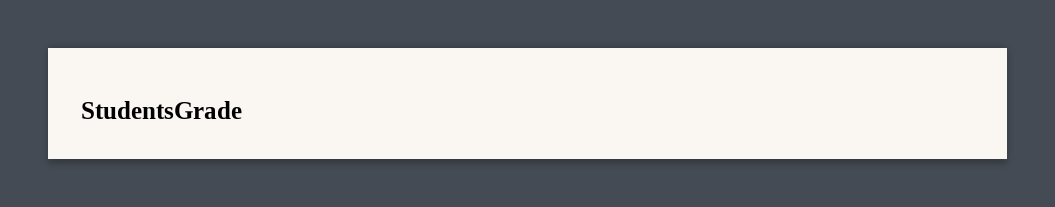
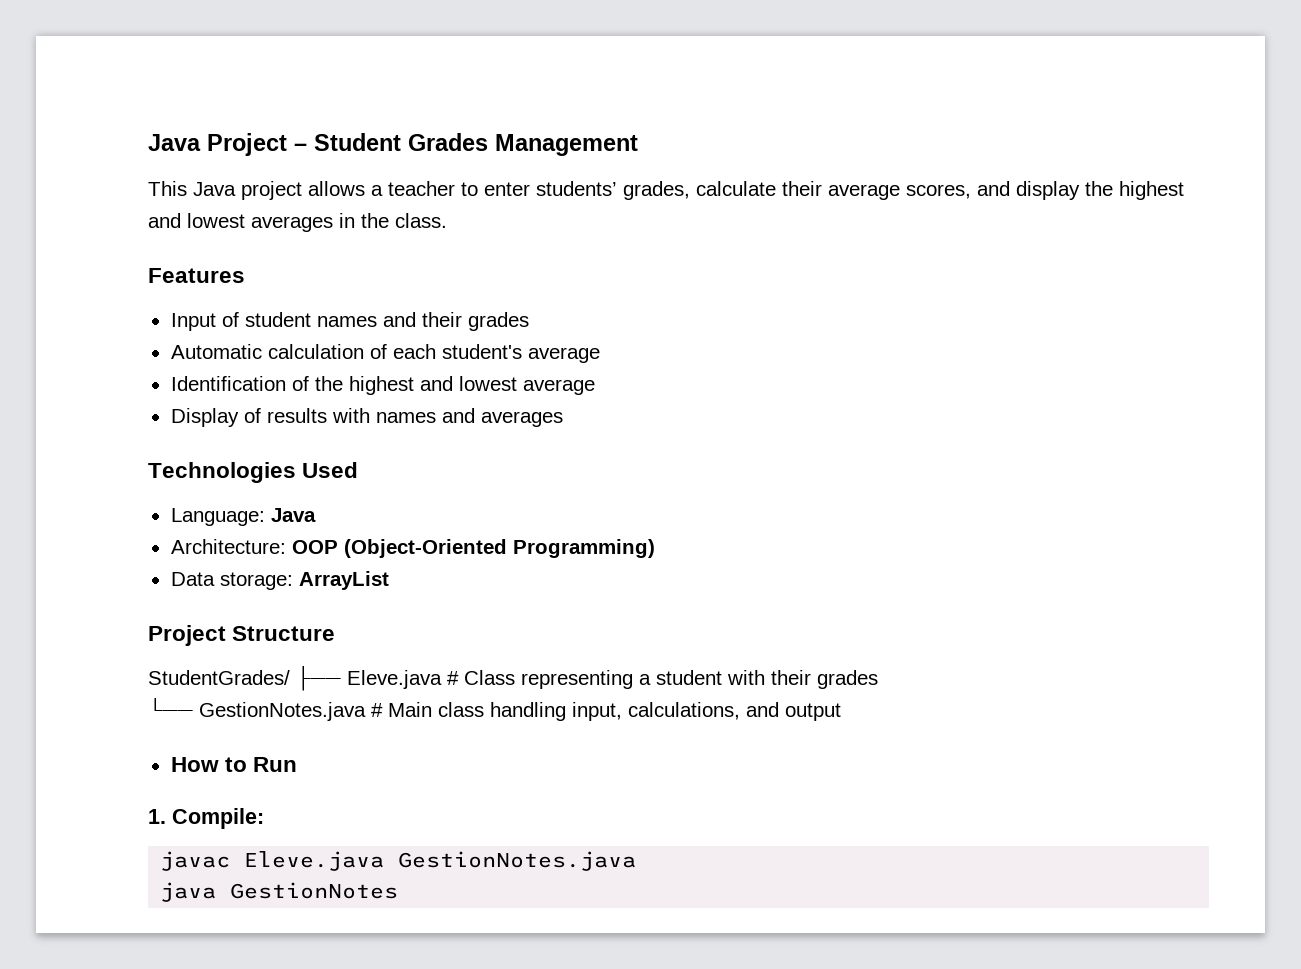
[81,101,242,119] StudentsGrade -> [148,133,638,156] [148,181,1184,200] [148,213,447,232] [148,268,245,283] [170,312,529,331] [170,344,600,363] [170,376,595,395] [170,408,563,427] [148,462,359,483] [170,508,316,526] [170,539,655,558] [170,571,389,590] [148,625,336,646] [148,666,878,691] [148,698,841,721] [170,757,297,772] [148,808,264,829] [160,851,637,871] [160,882,399,902] Java Project – Student Grades Management // This Java project allows a teacher to enter students’ grades, calculate their average scores, and display the highest and lowest averages in the class. // Features // Input of student names and their grades // Automatic calculation of each student's average // Identification of the highest and lowest average // Display of results with names and averages // Technologies Used // Language: Java // Architecture: OOP (Object-Oriented Programming) // Data storage: ArrayList // Project Structure // StudentGrades/ ├── Eleve.java # Class representing a student with their grades // └── GestionNotes.java # Main class handling input, calculations, and output // How to Run // 1. Compile: // javac Eleve.java GestionNotes.java // java GestionNotes

